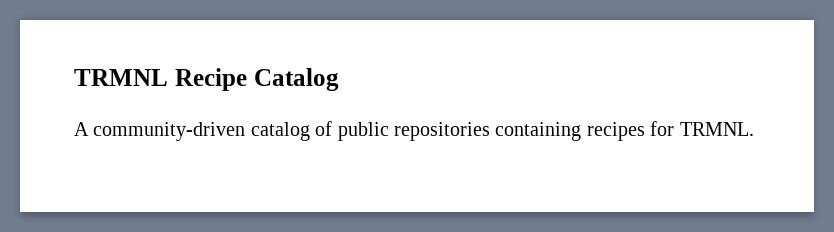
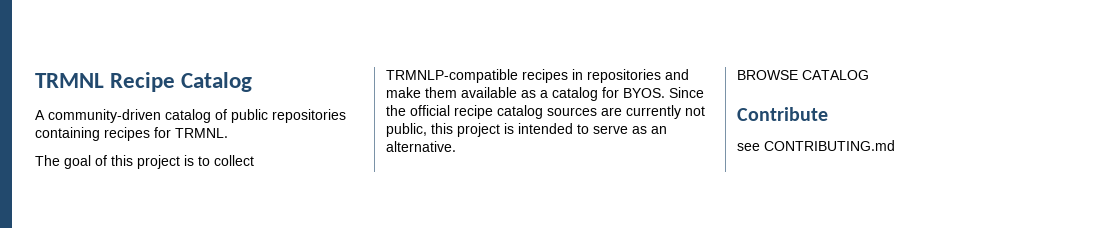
(754, 129) none -> [35,155,254,169] [386,69,689,83] [386,87,704,101] [386,105,705,119] [386,123,667,137] [386,141,456,152] [737,70,869,80] [737,107,828,121] [737,140,895,151] // The goal of this project is to collect TRMNLP-compatible recipes in repositories and make them available as a catalog for BYOS. Since the official recipe catalog sources are currently not public, this project is intended to serve as an alternative. // BROWSE CATALOG // Contribute // see CONTRIBUTING.md

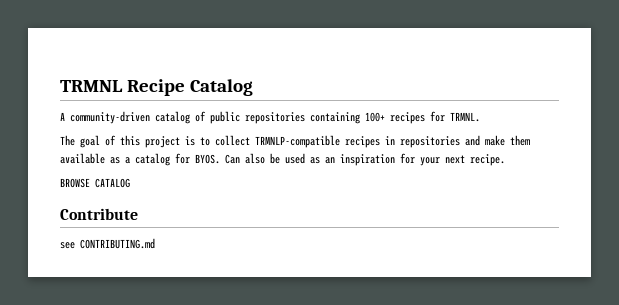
(100, 134) none -> [365,112,385,122] 100+
[669,87,704,98] [386,105,705,119] [386,123,667,137] [386,141,456,152] Since the official recipe catalog sources are currently not public, this project is intended to serve as an alternative. -> [225,153,505,166] Can also be used as an inspiration for your next recipe.

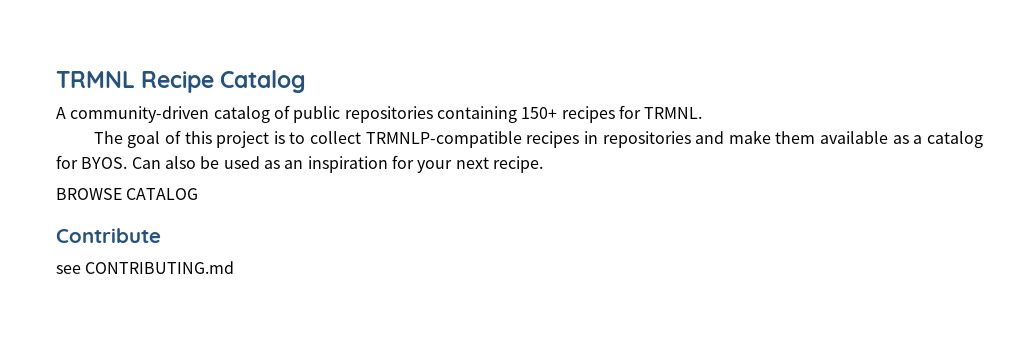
[365,112,385,122] 100+ -> [521,107,558,119] 150+

